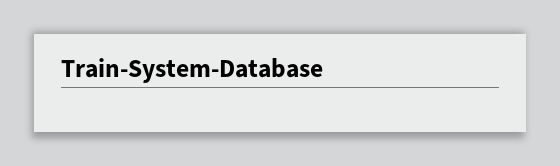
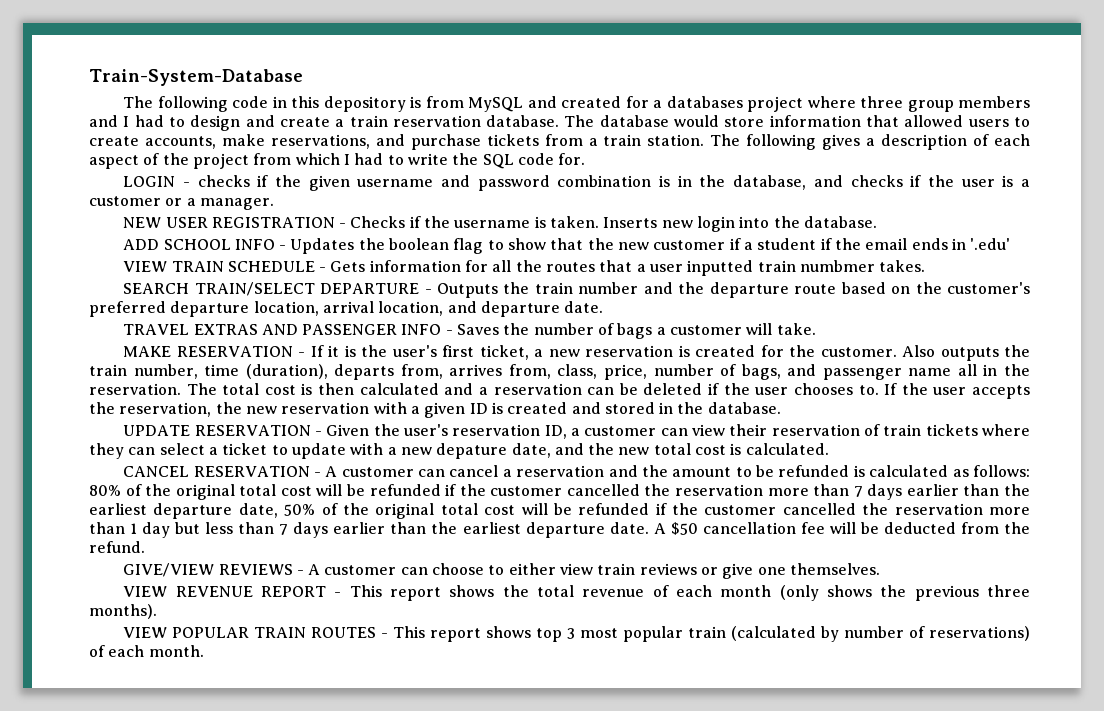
(323, 70) none -> [123,96,1031,112] [89,115,1030,131] [89,134,1031,150] [89,153,586,169] [123,175,1031,191] [89,196,274,210] [123,216,877,232] [123,238,1011,254] [123,260,926,276] [123,282,1030,298] [89,301,604,317] [123,323,816,339] [123,345,1031,361] [89,364,1030,380] [89,383,1030,399] [89,402,781,418] [123,424,1030,439] [89,443,829,459] [123,465,1031,477] [89,484,1030,500] [89,503,1031,519] [89,522,1030,538] [89,541,145,553] [123,563,880,579] [123,585,1030,601] [89,604,157,619] [123,626,1031,642] [89,645,204,657] // The following code in this depository is from MySQL and created for a databases project where three group members and I had to design and create a train reservation database. The database would store information that allowed users to create accounts, make reservations, and purchase tickets from a train station. The following gives a description of each aspect of the project from which I had to write the SQL code for. // LOGIN - checks if the given username and password combination is in the database, and checks if the user is a customer or a manager. // NEW USER REGISTRATION - Checks if the username is taken. Inserts new login into the database. // ADD SCHOOL INFO - Updates the boolean flag to show that the new customer if a student if the email ends in '.edu' // VIEW TRAIN SCHEDULE - Gets information for all the routes that a user inputted train numbmer takes. // SEARCH TRAIN/SELECT DEPARTURE - Outputs the train number and the departure route based on the customer's preferred departure location, arrival location, and departure date. // TRAVEL EXTRAS AND PASSENGER INFO - Saves the number of bags a customer will take. // MAKE RESERVATION - If it is the user's first ticket, a new reservation is created for the customer. Also outputs the train number, time (duration), departs from, arrives from, class, price, number of bags, and passenger name all in the reservation. The total cost is then calculated and a reservation can be deleted if the user chooses to. If the user accepts the reservation, the new reservation with a given ID is created and stored in the database. // UPDATE RESERVATION - Given the user's reservation ID, a customer can view their reservation of train tickets where they can select a ticket to update with a new depature date, and the new total cost is calculated. // CANCEL RESERVATION - A customer can cancel a reservation and the amount to be refunded is calculated as follows: 80% of the original total cost will be refunded if the customer cancelled the reservation more than 7 days earlier than the earliest departure date, 50% of the original total cost will be refunded if the customer cancelled the reservation more than 1 day but less than 7 days earlier than the earliest departure date. A $50 cancellation fee will be deducted from the refund. // GIVE/VIEW REVIEWS - A customer can choose to either view train reviews or give one themselves. // VIEW REVENUE REPORT - This report shows the total revenue of each month (only shows the previous three months). // VIEW POPULAR TRAIN ROUTES - This report shows top 3 most popular train (calculated by number of reservations) of each month.

